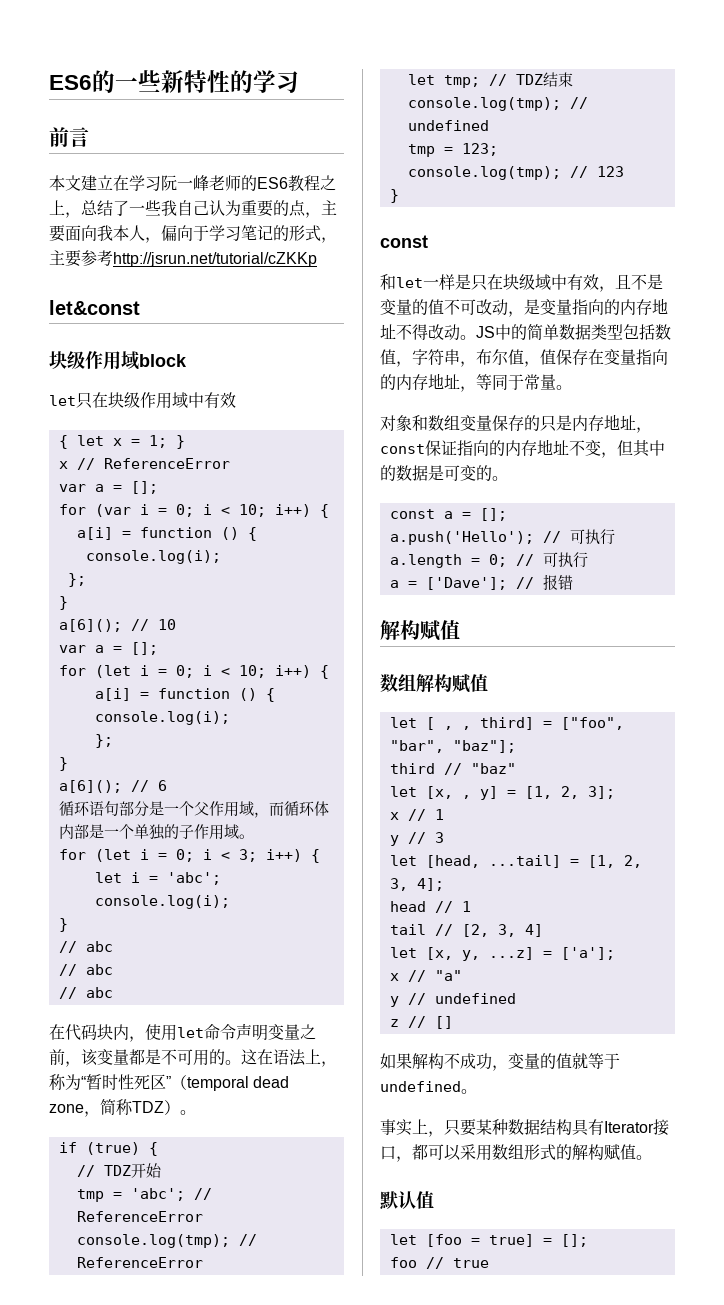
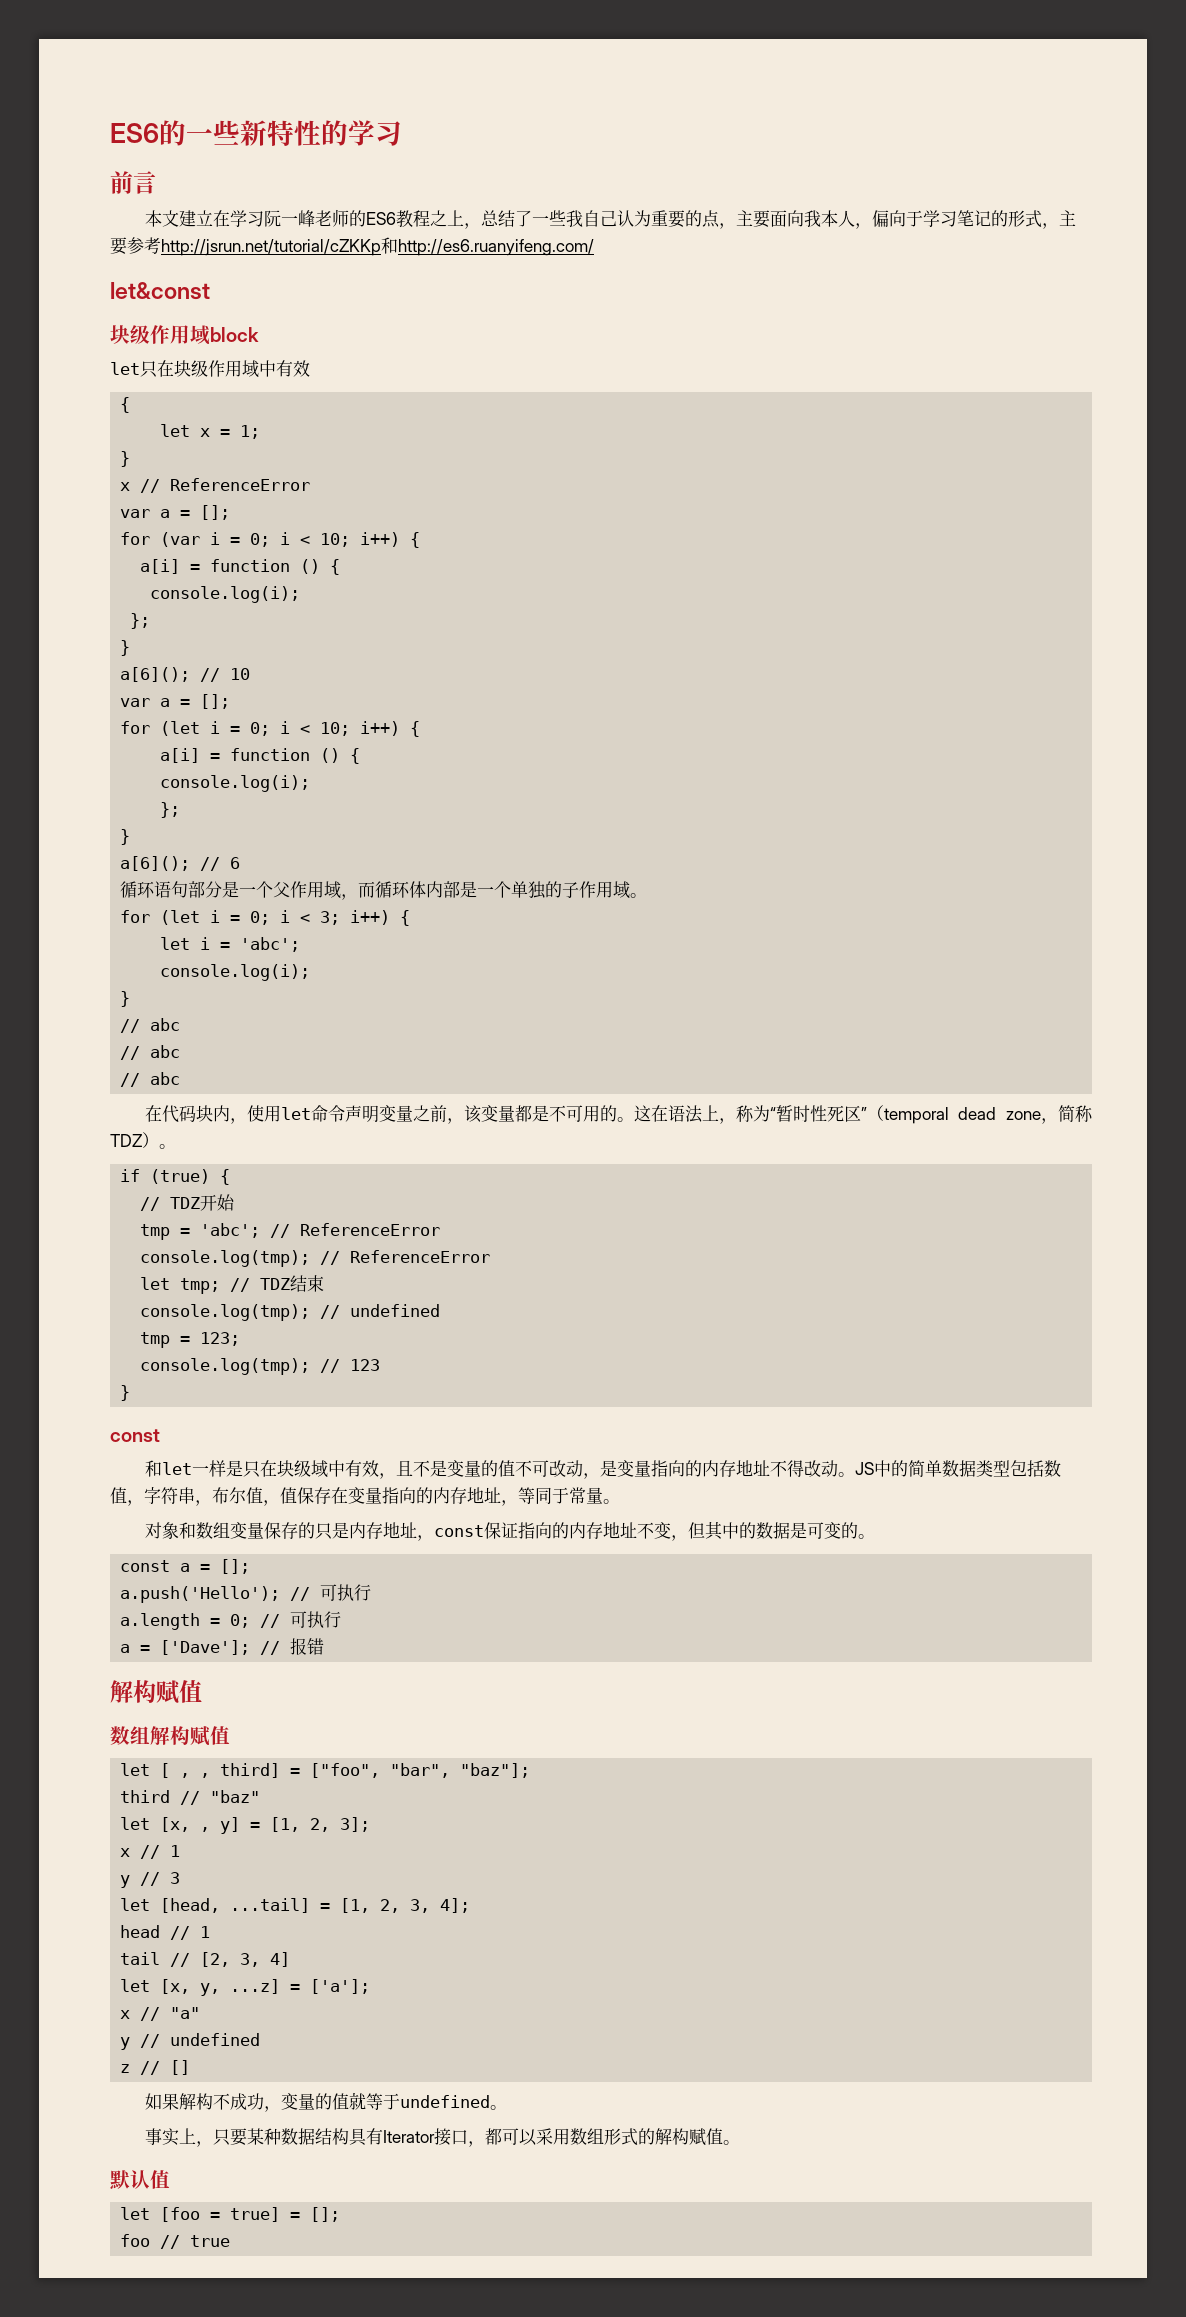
(317, 259) none -> [381,237,594,256] 和http://es6.ruanyifeng.com/
(68, 442) none -> (131, 405) //
(167, 441) none -> (261, 432) //

